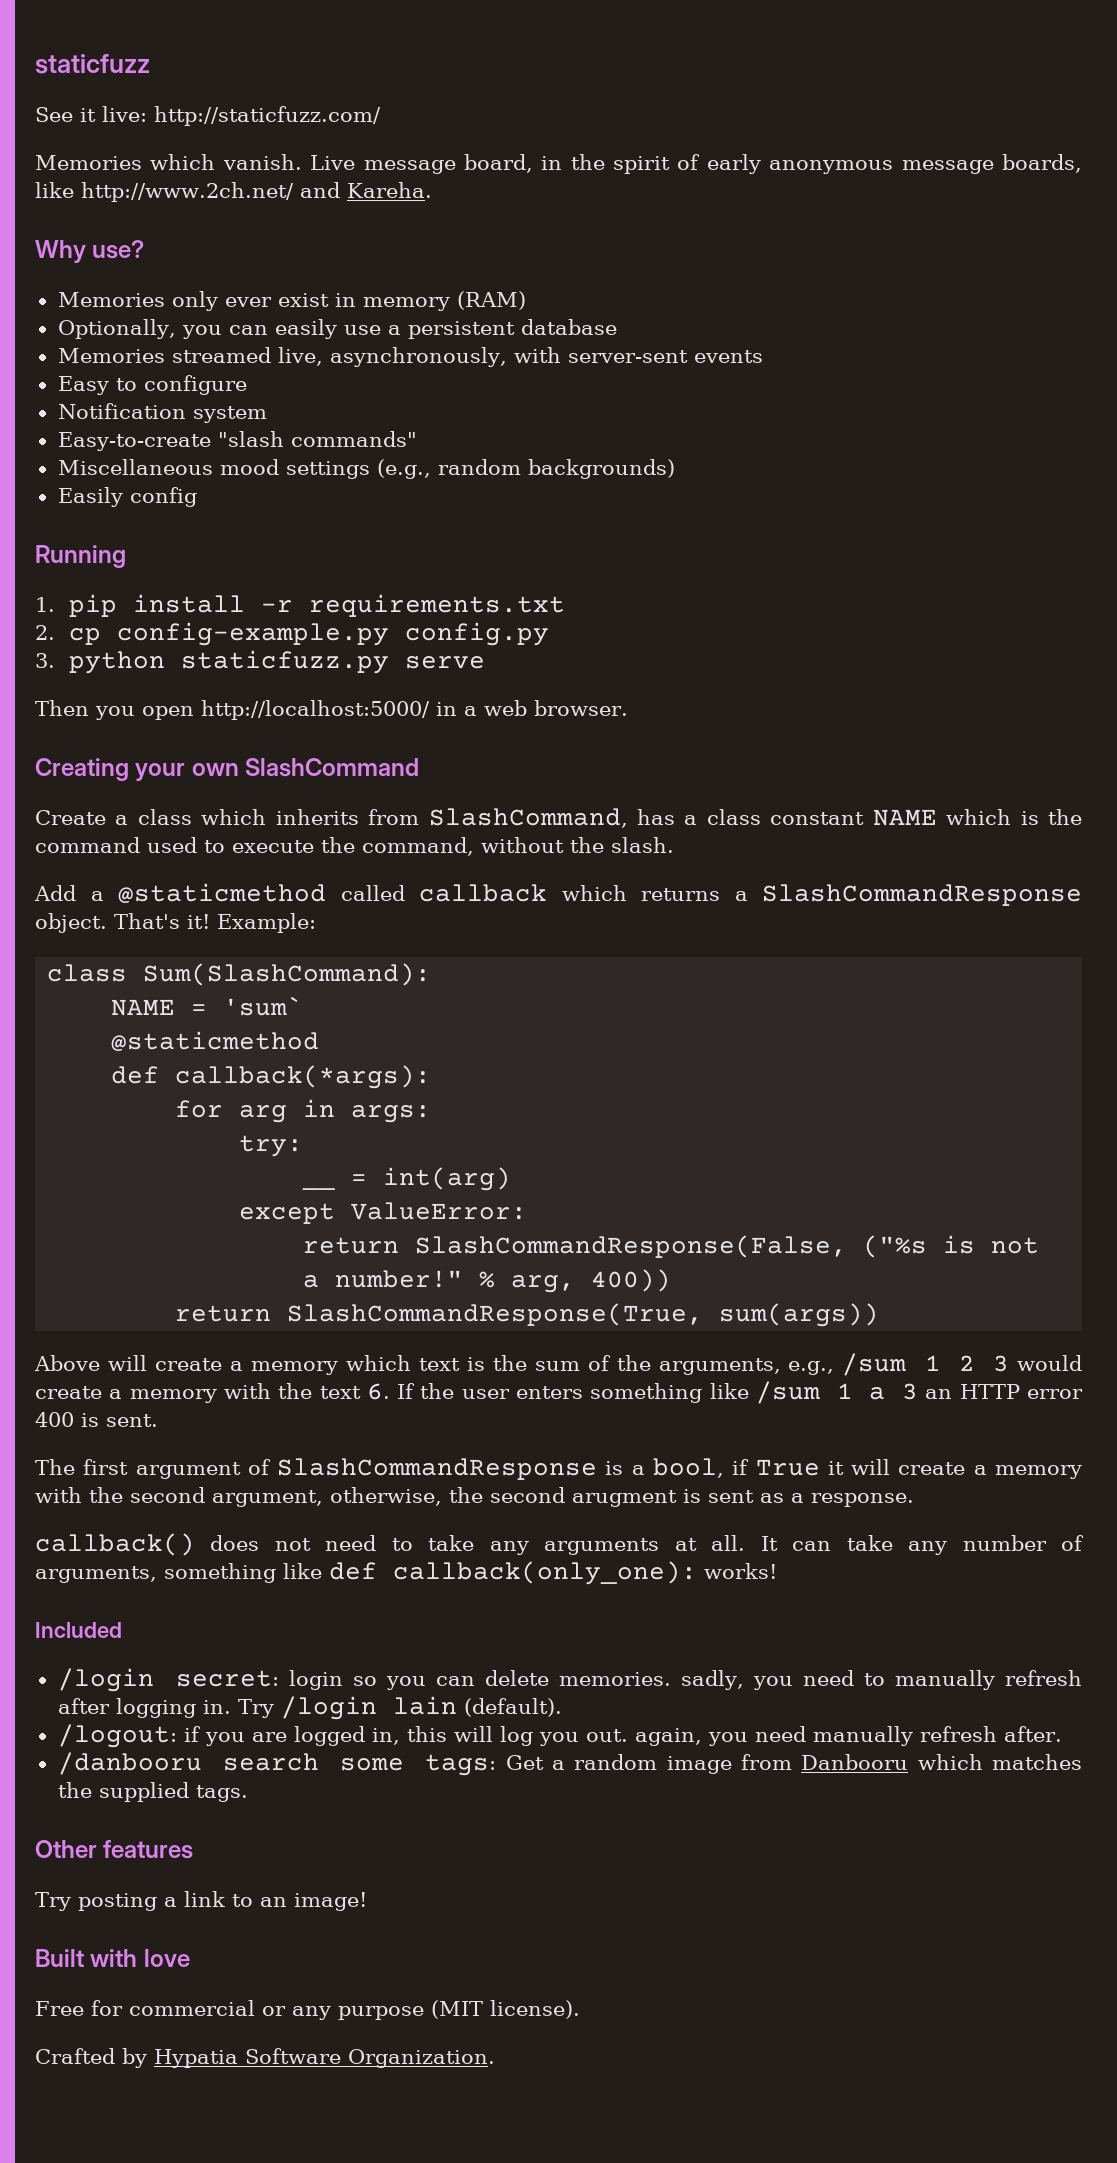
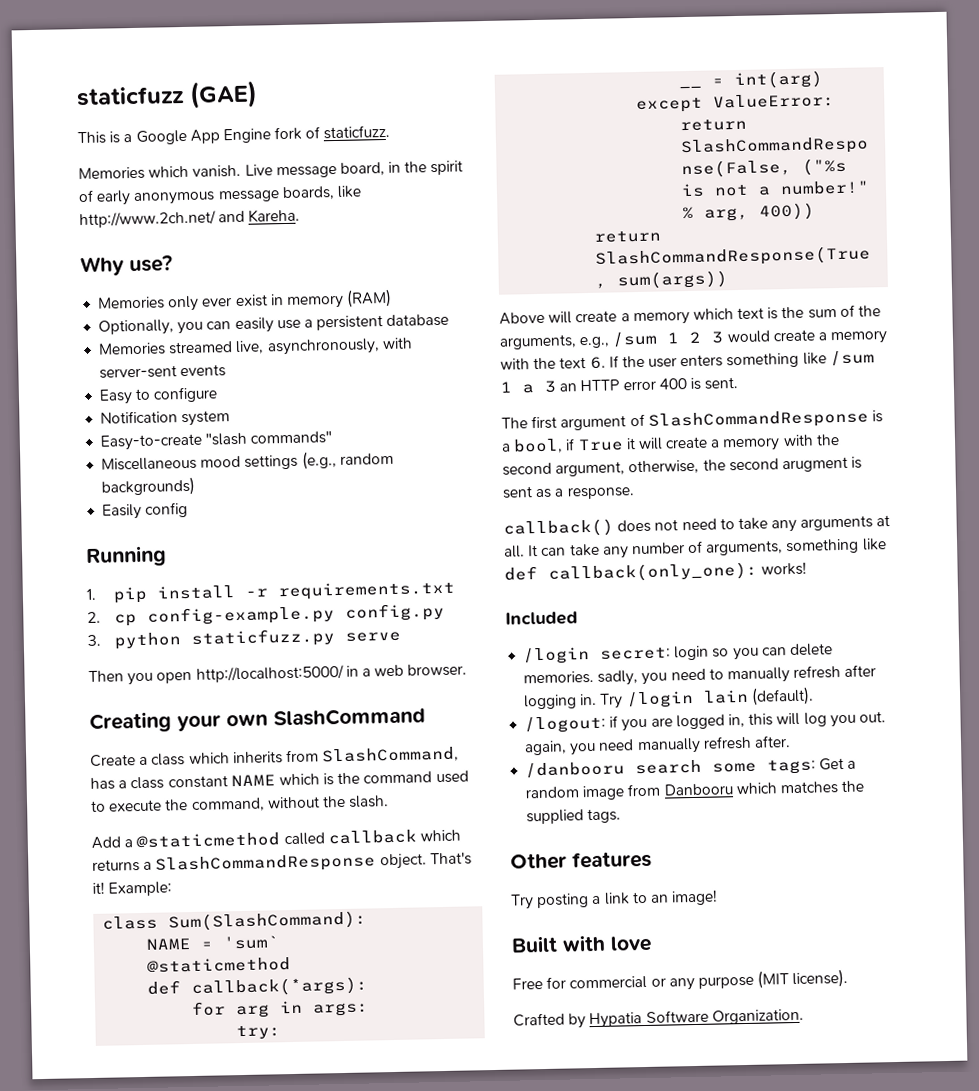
[35,106,381,126] // See it live: http://staticfuzz.com/ -> [189,80,258,109] [77,124,391,145] (GAE) // This is a Google App Engine fork of staticfuzz.

